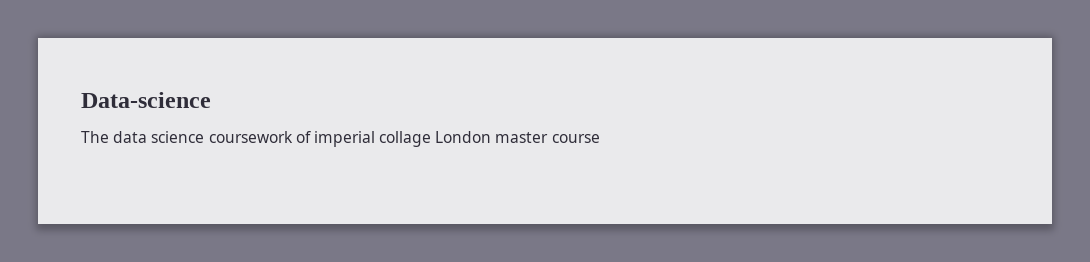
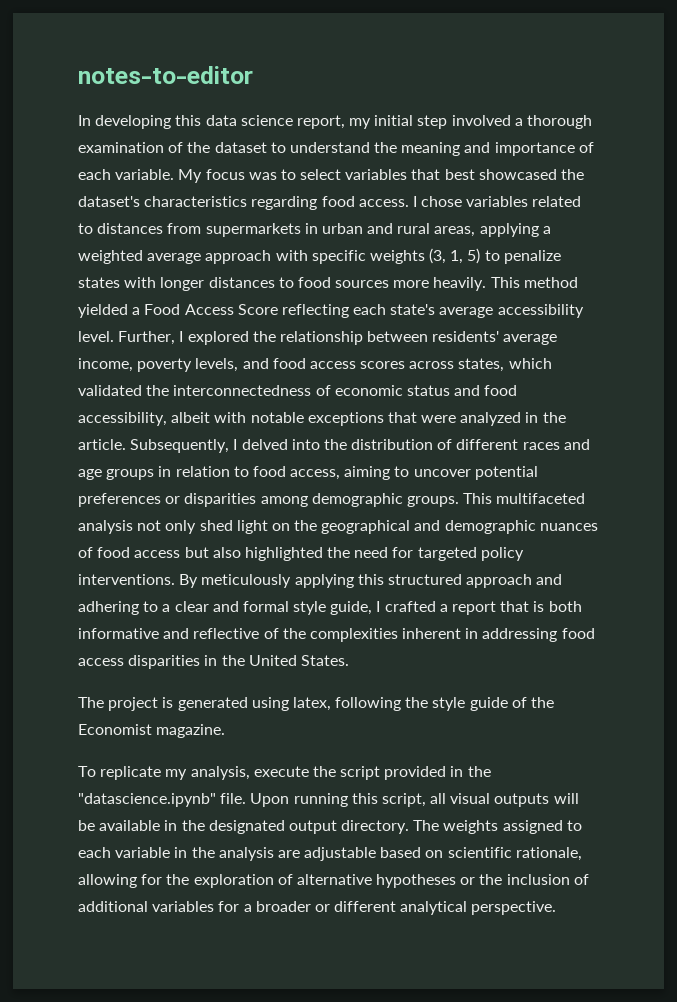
[81,92,211,108] [81,131,600,147] Data-science // The data science coursework of imperial collage London master course -> [78,66,253,84] [78,115,593,129] [78,142,594,156] [78,169,585,183] [78,196,582,210] [78,223,551,237] [78,248,561,264] [78,277,578,291] [78,304,584,318] [78,331,558,345] [78,358,552,372] [78,385,518,396] [78,412,566,426] [78,439,590,453] [78,466,538,480] [78,493,586,507] [78,520,598,534] [78,547,524,561] [78,574,563,588] [78,601,582,615] [78,628,595,642] [78,655,349,669] [78,697,555,711] [78,724,226,738] [78,766,491,780] [78,793,579,807] [78,820,582,834] [78,847,582,861] [78,874,589,888] [78,901,557,915] notes-to-editor // In developing this data science report, my initial step involved a thorough examination of the dataset to understand the meaning and importance of each variable. My focus was to select variables that best showcased the dataset's characteristics regarding food access. I chose variables related to distances from supermarkets in urban and rural areas, applying a weighted average approach with specific weights (3, 1, 5) to penalize states with longer distances to food sources more heavily. This method yielded a Food Access Score reflecting each state's average accessibility level. Further, I explored the relationship between residents' average income, poverty levels, and food access scores across states, which validated the interconnectedness of economic status and food accessibility, albeit with notable exceptions that were analyzed in the article. Subsequently, I delved into the distribution of different races and age groups in relation to food access, aiming to uncover potential preferences or disparities among demographic groups. This multifaceted analysis not only shed light on the geographical and demographic nuances of food access but also highlighted the need for targeted policy interventions. By meticulously applying this structured approach and adhering to a clear and formal style guide, I crafted a report that is both informative and reflective of the complexities inherent in addressing food access disparities in the United States. // The project is generated using latex, following the style guide of the Economist magazine. // To replicate my analysis, execute the script provided in the "datascience.ipynb" file. Upon running this script, all visual outputs will be available in the designated output directory. The weights assigned to each variable in the analysis are adjustable based on scientific rationale, allowing for the exploration of alternative hypotheses or the inclusion of additional variables for a broader or different analytical perspective.

